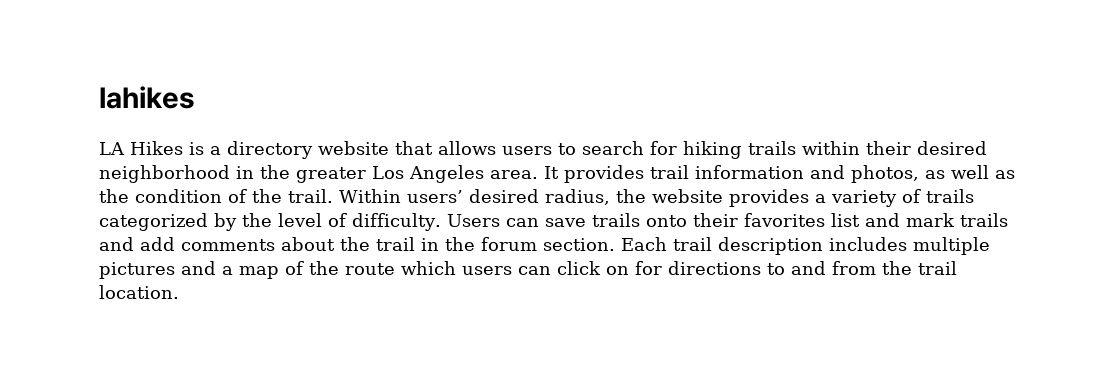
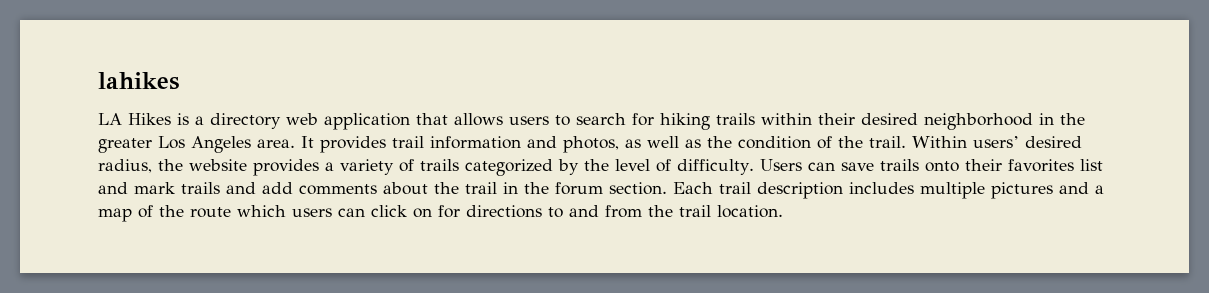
[318,141,389,155] website -> [286,113,410,130] web application

